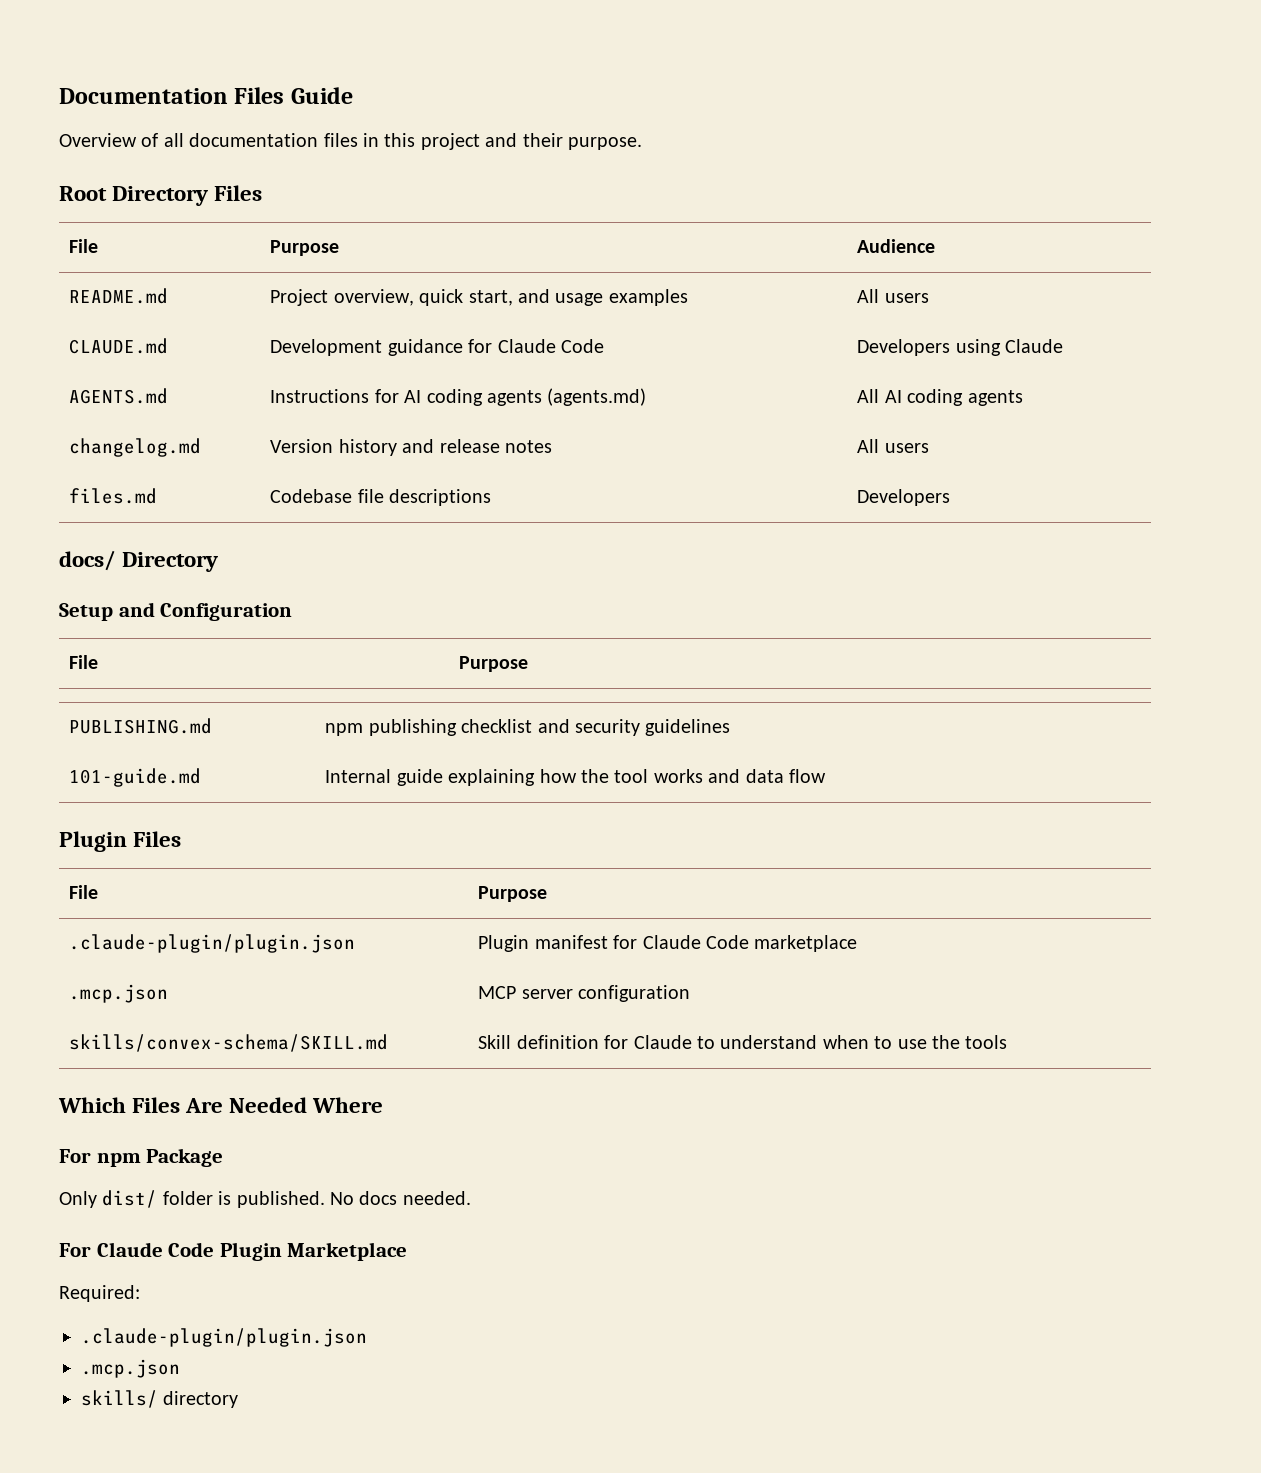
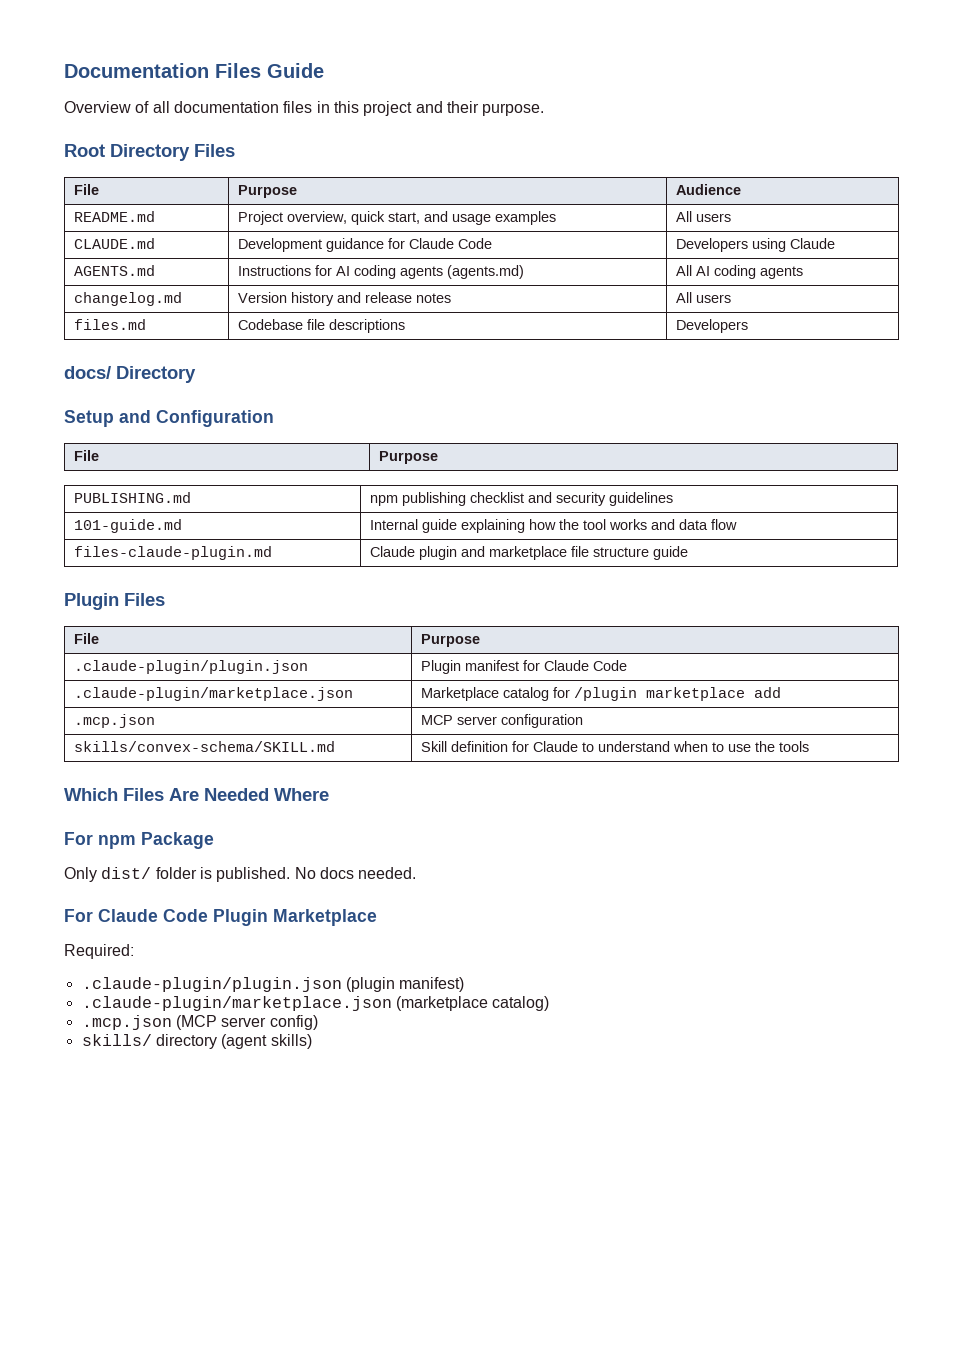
(826, 776) none -> [74,546,273,560] [370,546,689,560] // files-claude-plugin.md | Claude plugin and marketplace file structure guide
[754,935,858,952] marketplace -> [74,687,354,701] [421,687,782,701] // .claude-plugin/marketplace.json | Marketplace catalog for /plugin marketplace add
[81,1359,180,1378] // .mcp.json -> [345,977,465,992] [81,996,550,1011] [81,1015,318,1030] (plugin manifest) // .claude-plugin/marketplace.json (marketplace catalog) // .mcp.json (MCP server config)
(239, 1399) none -> [221,1034,312,1049] (agent skills)

